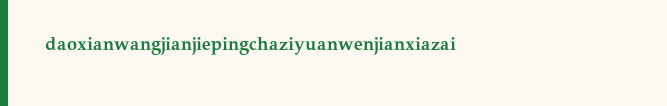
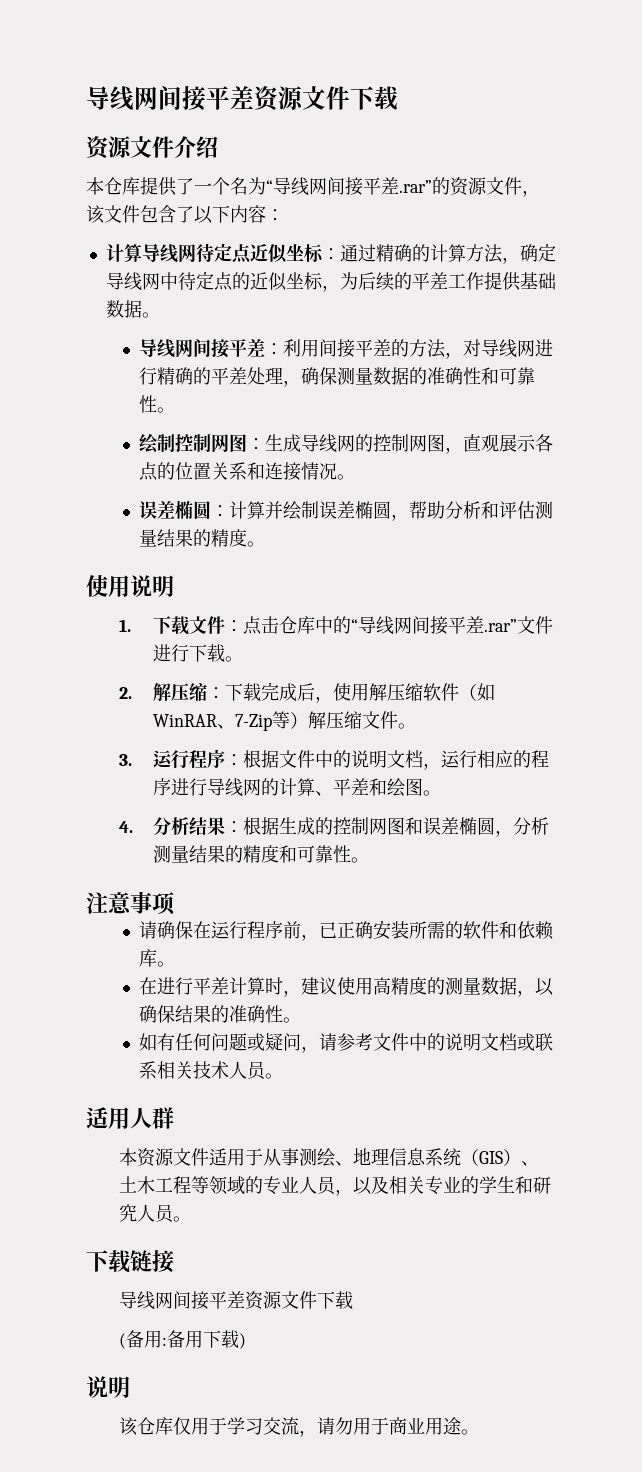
[45,37,456,55] daoxianwangjianjiepingchaziyuanwenjianxiazai -> [86,86,398,112] [86,136,218,160] [86,177,540,197] [86,205,284,224] [105,243,556,264] [105,271,556,292] [105,300,160,318] [139,339,554,359] [139,367,536,387] [139,395,176,413] [139,433,554,454] [139,462,356,481] [139,501,554,521] [139,529,266,547] [86,575,174,597] [119,616,553,635] [152,644,243,662] [119,682,495,703] [152,711,416,731] [119,749,549,770] [152,778,441,797] [119,817,549,837] [152,845,369,863] [86,891,175,915] [139,920,555,941] [139,949,176,967] [139,977,555,997] [139,1005,302,1023] [139,1032,554,1053] [139,1061,284,1080] [86,1107,174,1129] [119,1148,540,1167] [119,1176,552,1196] [119,1204,192,1223] [86,1250,174,1273] [119,1291,354,1310] [119,1330,247,1349] [86,1376,130,1398] [119,1417,480,1437] 导线网间接平差资源文件下载 // 资源文件介绍 // 本仓库提供了一个名为“导线网间接平差.rar”的资源文件，该文件包含了以下内容： // 计算导线网待定点近似坐标：通过精确的计算方法，确定导线网中待定点的近似坐标，为后续的平差工作提供基础数据。 // 导线网间接平差：利用间接平差的方法，对导线网进行精确的平差处理，确保测量数据的准确性和可靠性。 // 绘制控制网图：生成导线网的控制网图，直观展示各点的位置关系和连接情况。 // 误差椭圆：计算并绘制误差椭圆，帮助分析和评估测量结果的精度。 // 使用说明 // 1.下载文件：点击仓库中的“导线网间接平差.rar”文件进行下载。 // 2.解压缩：下载完成后，使用解压缩软件（如WinRAR、7-Zip等）解压缩文件。 // 3.运行程序：根据文件中的说明文档，运行相应的程序进行导线网的计算、平差和绘图。 // 4.分析结果：根据生成的控制网图和误差椭圆，分析测量结果的精度和可靠性。 // 注意事项 // 请确保在运行程序前，已正确安装所需的软件和依赖库。 // 在进行平差计算时，建议使用高精度的测量数据，以确保结果的准确性。 // 如有任何问题或疑问，请参考文件中的说明文档或联系相关技术人员。 // 适用人群 // 本资源文件适用于从事测绘、地理信息系统（GIS）、土木工程等领域的专业人员，以及相关专业的学生和研究人员。 // 下载链接 // 导线网间接平差资源文件下载 // (备用:备用下载) // 说明 // 该仓库仅用于学习交流，请勿用于商业用途。

